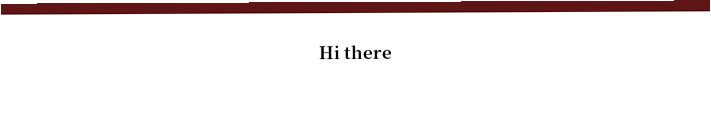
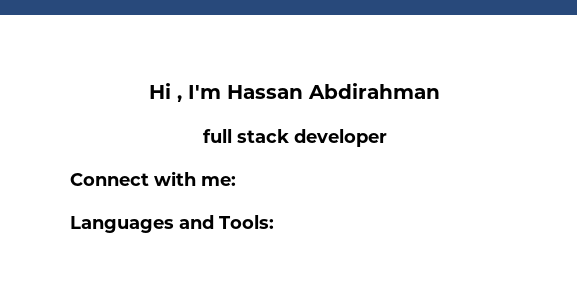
[343,44,393,60] there -> [177,83,440,102] [202,129,387,147] [70,171,236,186] [70,215,274,233] , I'm Hassan Abdirahman // full stack developer // Connect with me: // Languages and Tools:

